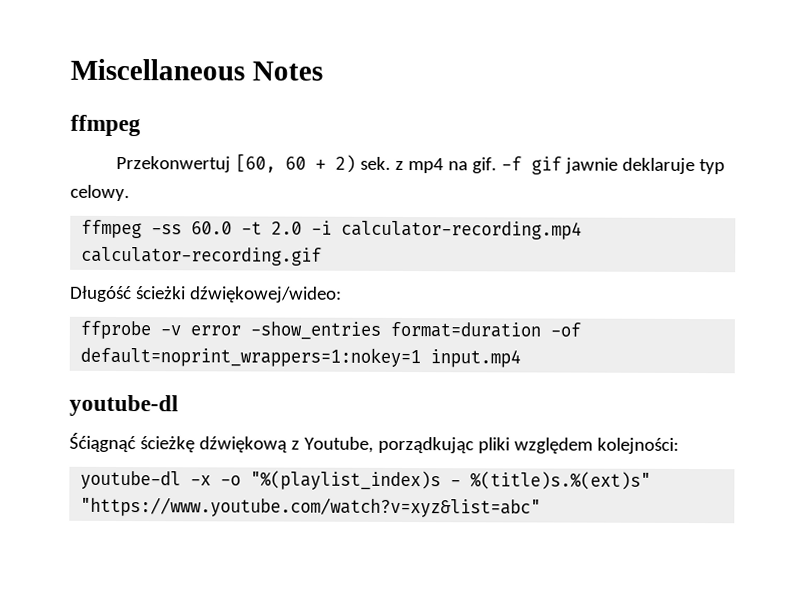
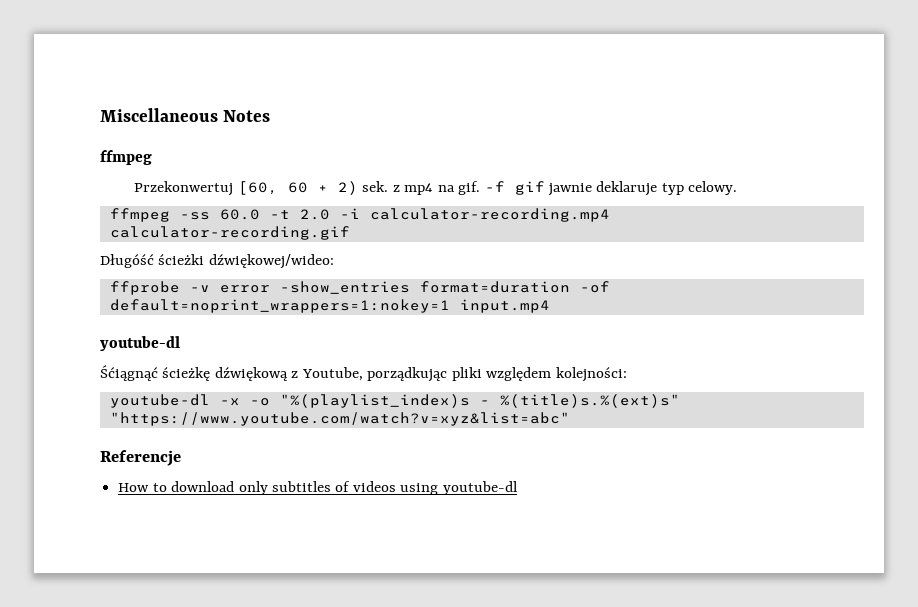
(542, 507) none -> [100,450,181,466] [118,481,518,495] // Referencje // How to download only subtitles of videos using youtube-dl

